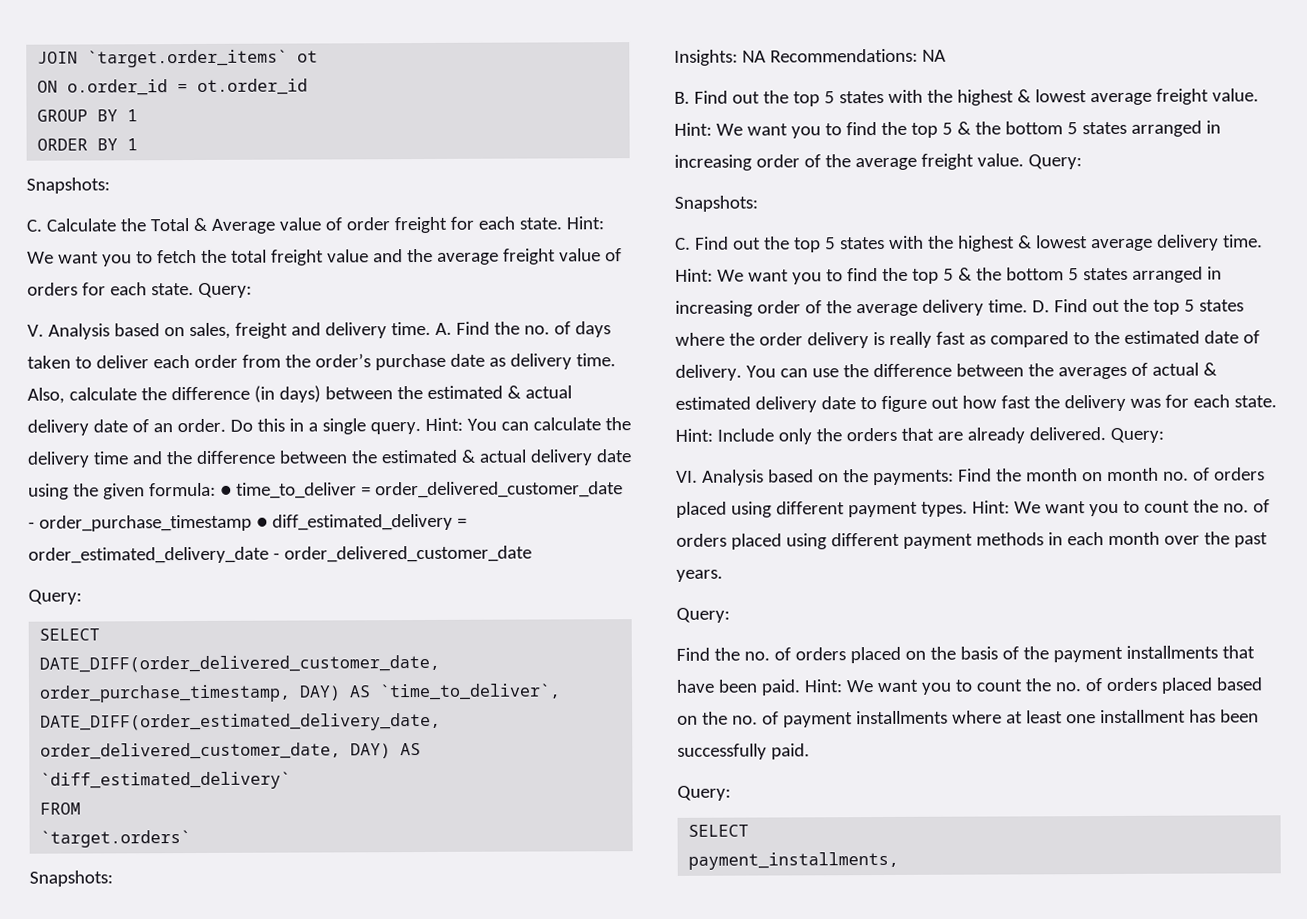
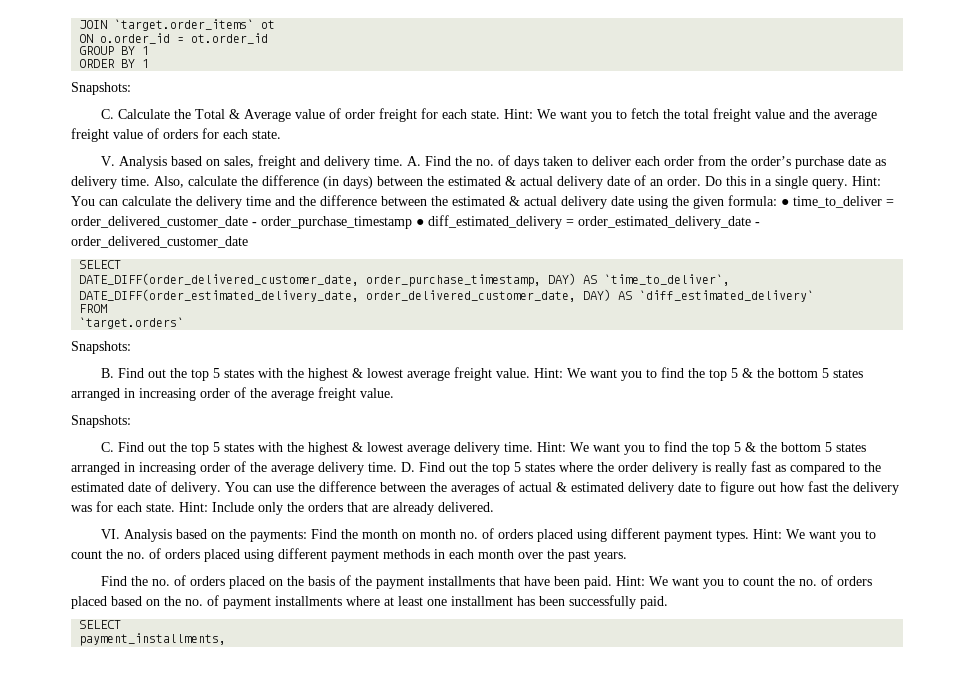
[197,282,252,298] Query: -> (281, 134) none
[28,589,82,605] // Query: -> (248, 242) none
[674,48,946,66] // Insights: NA Recommendations: NA -> (131, 347) none
[1027,154,1082,170] Query: -> (394, 393) none
[1109,427,1164,444] Query: -> (494, 507) none
[676,607,730,623] // Query: -> (627, 557) none
[677,785,731,801] // Query: -> (668, 602) none

